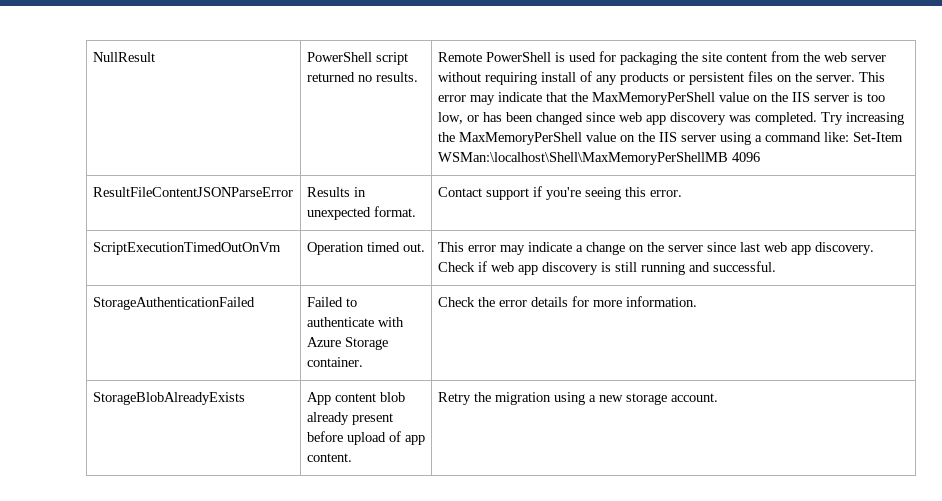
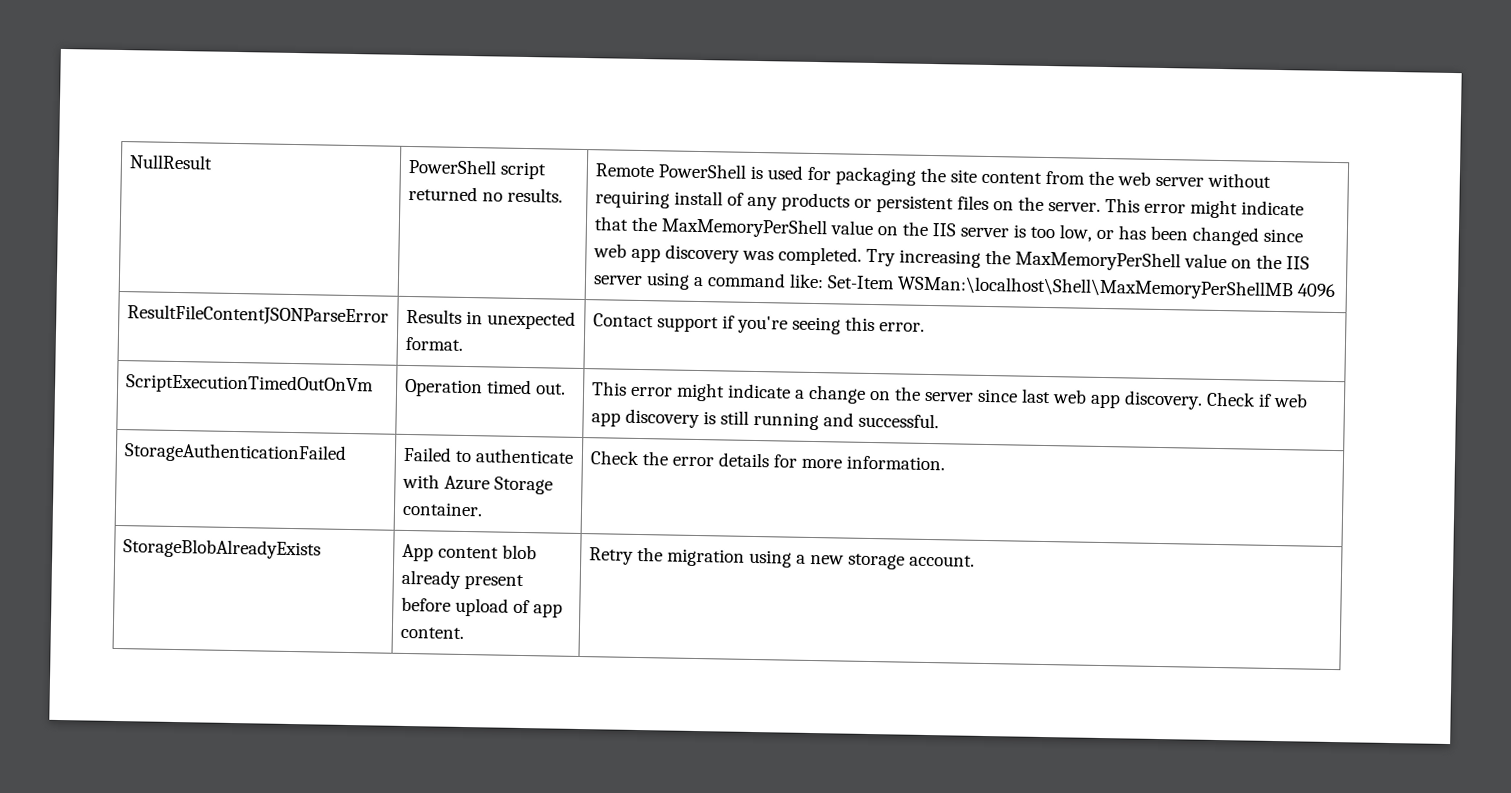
[469,95,495,105] may -> [1190,199,1239,219] might
[499,245,525,255] may -> [676,382,726,402] might

